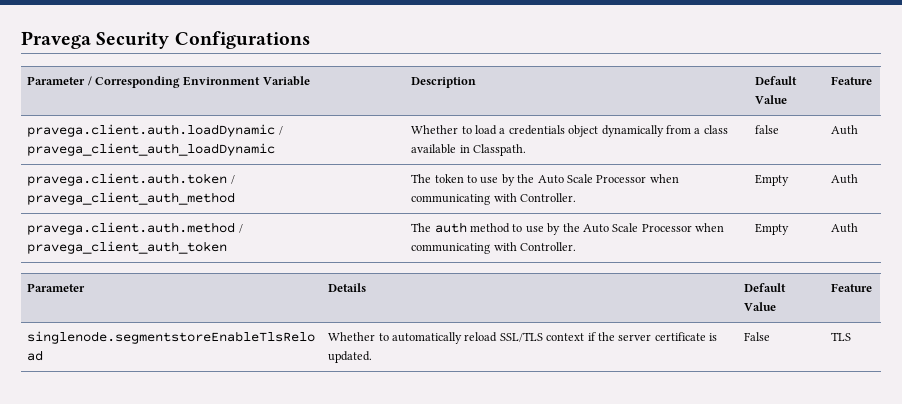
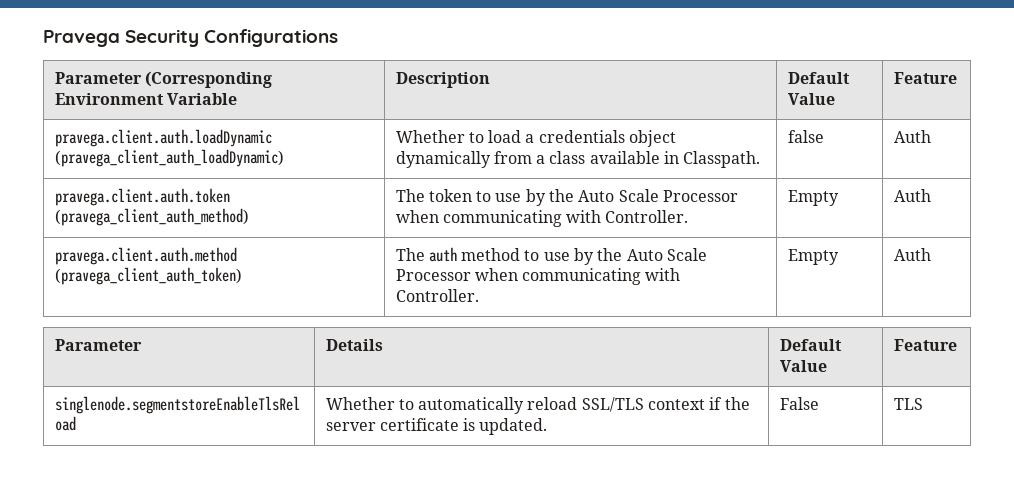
[87,76,181,88] / Corresponding -> [144,71,272,88] (Corresponding
[278,126,283,135] [27,143,276,156] / pravega_client_auth_loadDynamic -> [54,149,284,167] (pravega_client_auth_loadDynamic)
[230,175,235,184] [27,192,236,205] / pravega_client_auth_method -> [54,208,249,226] (pravega_client_auth_method)
[238,224,243,233] [27,241,228,254] / pravega_client_auth_token -> [54,267,242,285] (pravega_client_auth_token)

